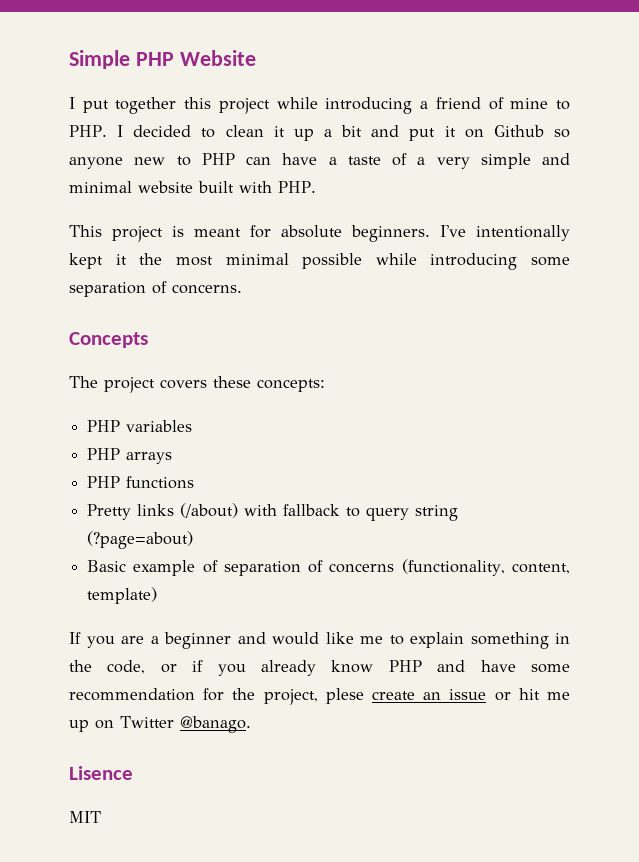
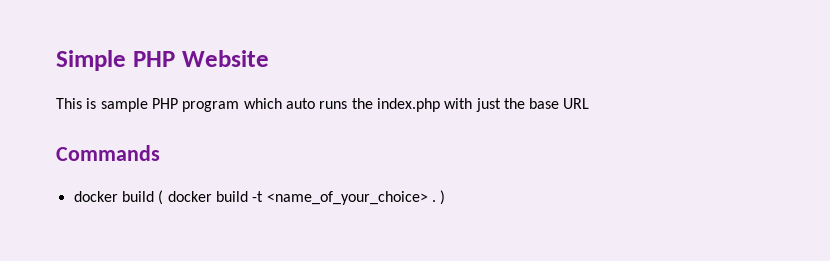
[69,97,571,114] [69,125,570,141] [69,153,570,169] [69,181,316,193] [69,225,570,242] [69,253,570,270] [69,281,242,297] [69,332,148,348] [69,376,325,393] [87,420,193,432] [87,448,173,464] [87,476,195,489] [87,503,459,521] [87,531,194,549] [87,559,570,576] [87,587,158,604] [69,632,570,649] [69,660,570,676] [69,688,570,705] [69,716,251,733] [69,766,133,780] [69,811,101,823] I put together this project while introducing a friend of mine to PHP. I decided to clean it up a bit and put it on Github so anyone new to PHP can have a taste of a very simple and minimal website built with PHP. // This project is meant for absolute beginners. I've intentionally kept it the most minimal possible while introducing some separation of concerns. // Concepts // The project covers these concepts: // PHP variables // PHP arrays // PHP functions // Pretty links (/about) with fallback to query string (?page=about) // Basic example of separation of concerns (functionality, content, template) // If you are a beginner and would like me to explain something in the code, or if you already know PHP and have some recommendation for the project, plese create an issue or hit me up on Twitter @banago. // Lisence // MIT -> [56,98,590,112] [56,145,160,161] [73,190,446,205] This is sample PHP program which auto runs the index.php with just the base URL // Commands // docker build ( docker build -t <name_of_your_choice> . )

